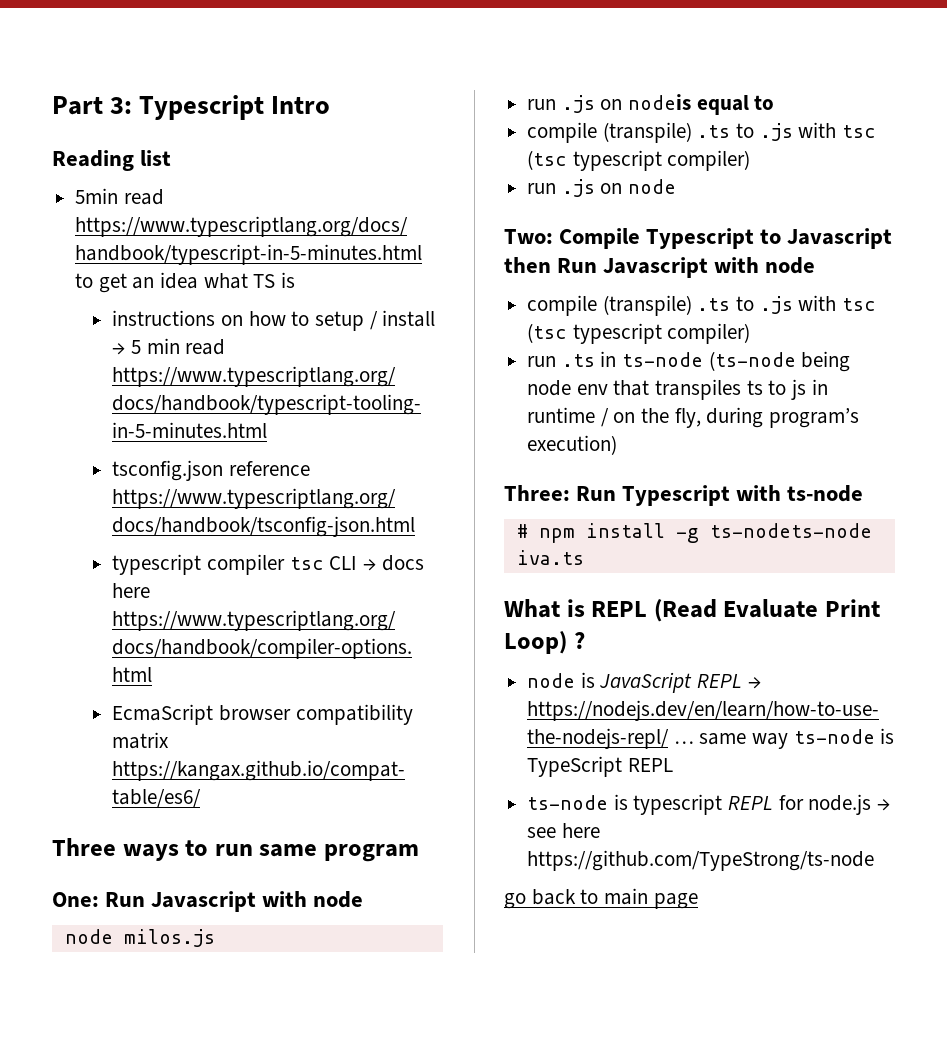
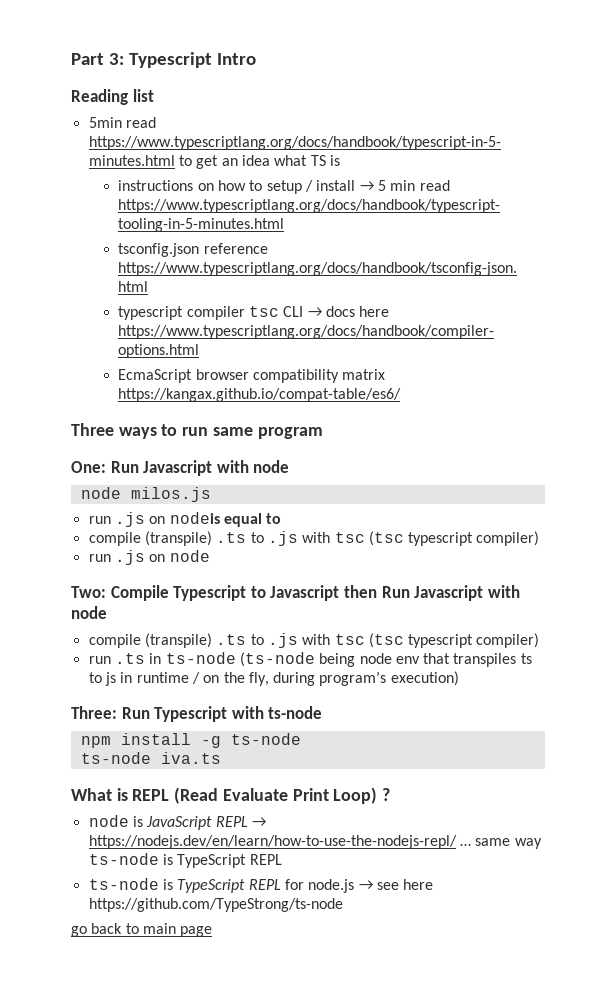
[516,524,528,538] # -> (323, 712) none
[709,523,872,538] ts-nodets-node -> [230,733,301,745] [80,752,151,764] ts-node // ts-node
[633,794,723,815] typescript -> [177,879,246,893] TypeScript

